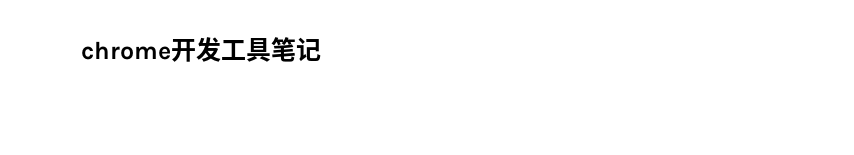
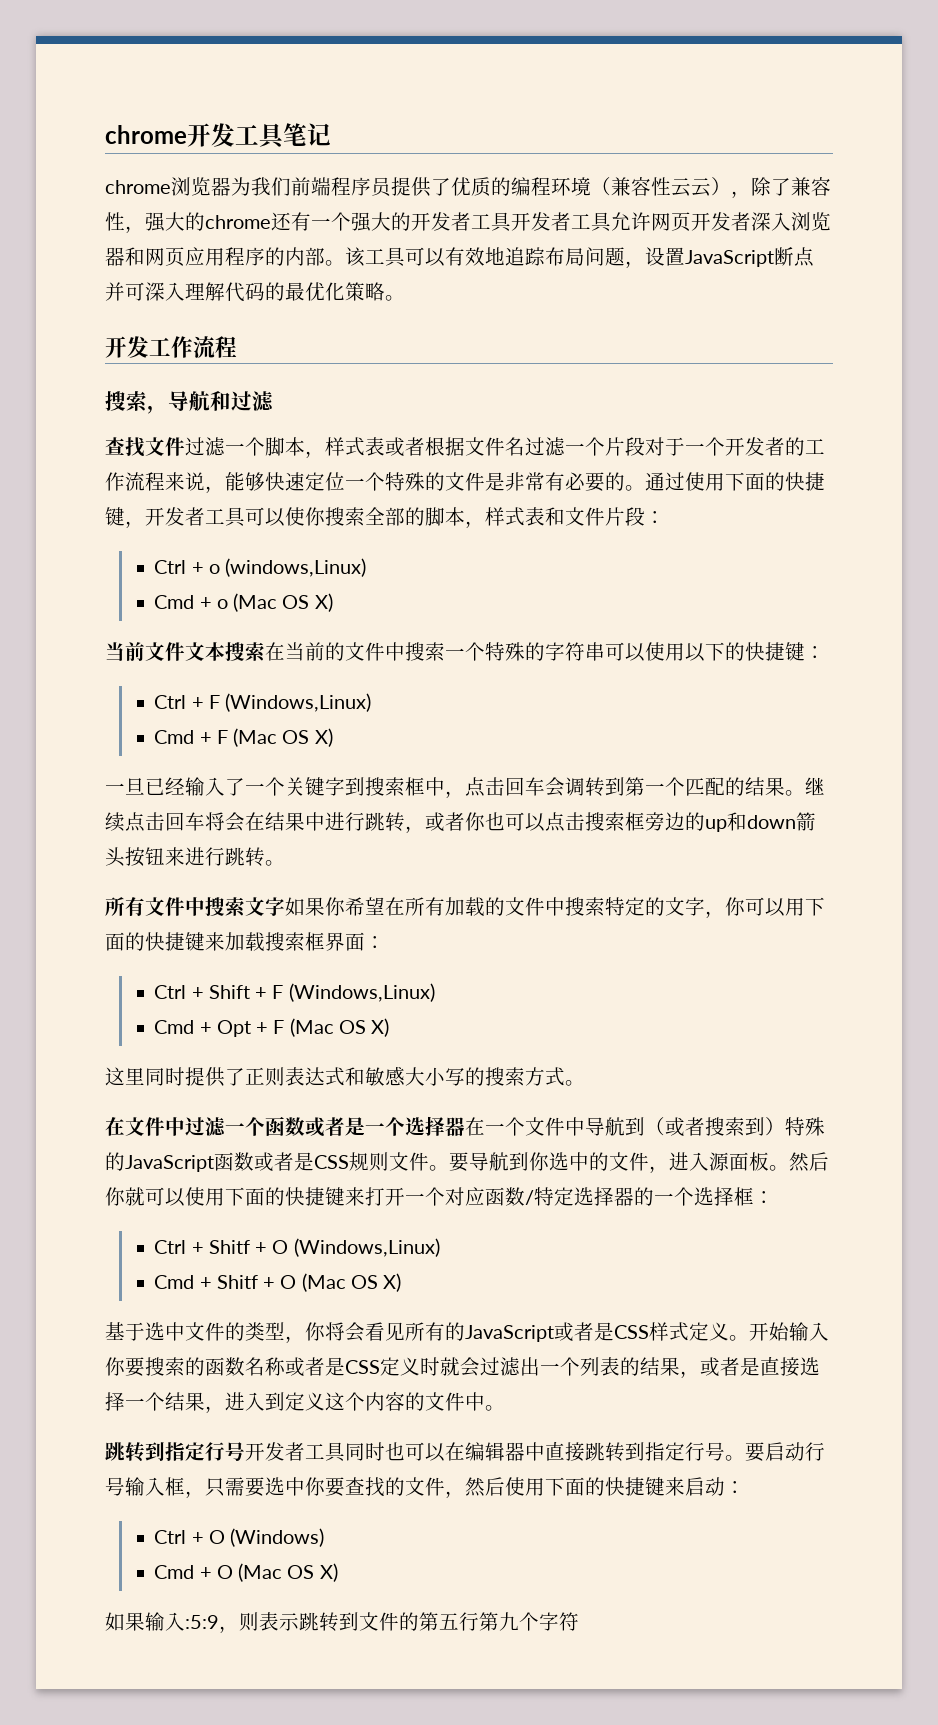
(321, 49) none -> [105,177,831,198] [105,212,831,233] [105,247,814,268] [105,282,405,302] [105,336,237,358] [105,391,274,414] [105,437,825,458] [105,472,825,493] [105,507,665,528] [154,558,367,577] [154,593,333,612] [105,642,825,662] [154,693,372,712] [154,728,333,747] [105,777,825,798] [105,812,816,833] [105,847,285,867] [105,897,825,918] [105,932,385,952] [154,983,435,1002] [154,1018,390,1037] [105,1067,585,1087] [105,1116,825,1137] [105,1152,829,1173] [105,1187,774,1207] [154,1238,440,1257] [154,1273,402,1292] [105,1322,829,1343] [105,1356,820,1378] [105,1392,505,1413] [105,1441,825,1462] [105,1477,745,1498] [154,1528,325,1547] [154,1563,338,1582] [105,1612,579,1633] // chrome浏览器为我们前端程序员提供了优质的编程环境（兼容性云云），除了兼容性，强大的chrome还有一个强大的开发者工具开发者工具允许网页开发者深入浏览器和网页应用程序的内部。该工具可以有效地追踪布局问题，设置JavaScript断点并可深入理解代码的最优化策略。 // 开发工作流程 // 搜索，导航和过滤 // 查找文件过滤一个脚本，样式表或者根据文件名过滤一个片段对于一个开发者的工作流程来说，能够快速定位一个特殊的文件是非常有必要的。通过使用下面的快捷键，开发者工具可以使你搜索全部的脚本，样式表和文件片段： // Ctrl + o (windows,Linux) // Cmd + o (Mac OS X) // 当前文件文本搜索在当前的文件中搜索一个特殊的字符串可以使用以下的快捷键： // Ctrl + F (Windows,Linux) // Cmd + F (Mac OS X) // 一旦已经输入了一个关键字到搜索框中，点击回车会调转到第一个匹配的结果。继续点击回车将会在结果中进行跳转，或者你也可以点击搜索框旁边的up和down箭头按钮来进行跳转。 // 所有文件中搜索文字如果你希望在所有加载的文件中搜索特定的文字，你可以用下面的快捷键来加载搜索框界面： // Ctrl + Shift + F (Windows,Linux) // Cmd + Opt + F (Mac OS X) // 这里同时提供了正则表达式和敏感大小写的搜索方式。 // 在文件中过滤一个函数或者是一个选择器在一个文件中导航到（或者搜索到）特殊的JavaScript函数或者是CSS规则文件。要导航到你选中的文件，进入源面板。然后你就可以使用下面的快捷键来打开一个对应函数/特定选择器的一个选择框： // Ctrl + Shitf + O (Windows,Linux) // Cmd + Shitf + O (Mac OS X) // 基于选中文件的类型，你将会看见所有的JavaScript或者是CSS样式定义。开始输入你要搜索的函数名称或者是CSS定义时就会过滤出一个列表的结果，或者是直接选择一个结果，进入到定义这个内容的文件中。 // 跳转到指定行号开发者工具同时也可以在编辑器中直接跳转到指定行号。要启动行号输入框，只需要选中你要查找的文件，然后使用下面的快捷键来启动： // Ctrl + O (Windows) // Cmd + O (Mac OS X) // 如果输入:5:9，则表示跳转到文件的第五行第九个字符

